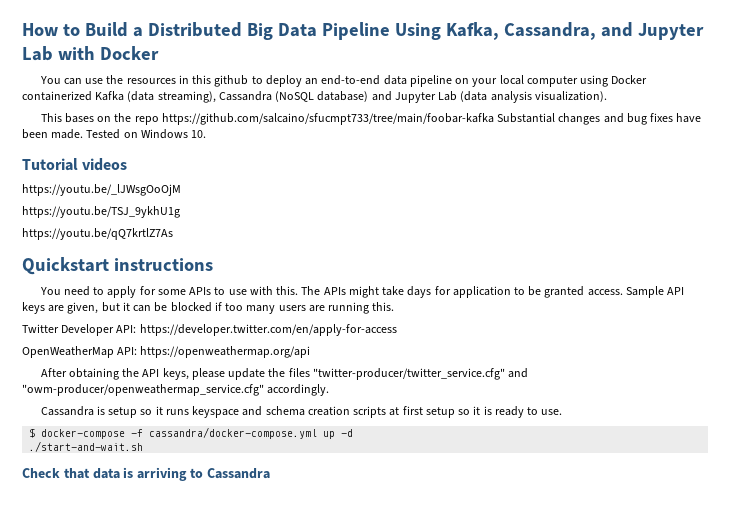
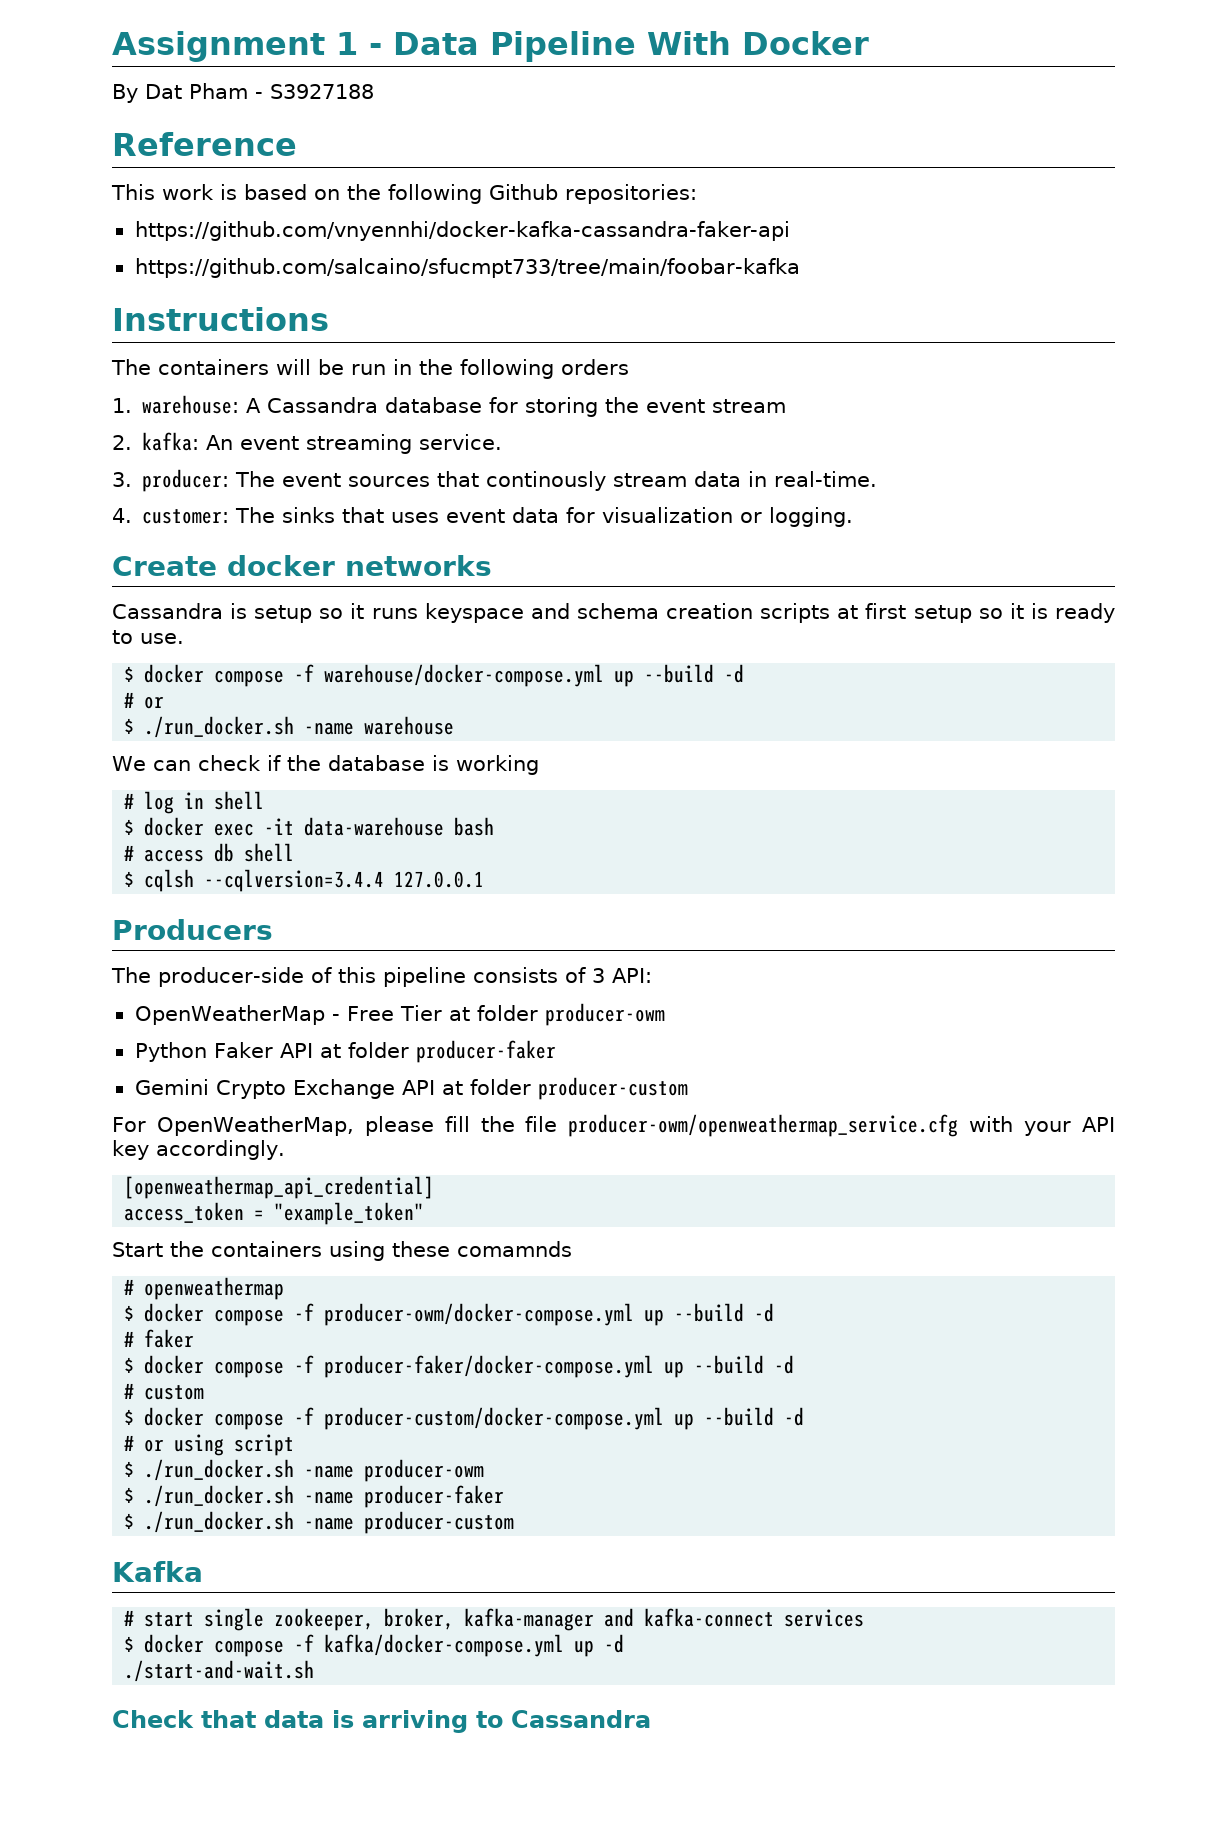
[22,22,704,40] [22,46,159,61] [39,75,648,87] [22,91,607,103] [40,113,702,125] [22,129,207,139] [22,158,128,171] [22,184,181,196] [22,206,180,218] [22,228,173,240] [22,257,213,275] [39,286,685,298] [22,302,395,314] [22,324,397,336] [22,346,311,358] [40,368,529,380] [22,384,330,396] How to Build a Distributed Big Data Pipeline Using Kafka, Cassandra, and Jupyter Lab with Docker // You can use the resources in this github to deploy an end-to-end data pipeline on your local computer using Docker containerized Kafka (data streaming), Cassandra (NoSQL database) and Jupyter Lab (data analysis visualization). // This bases on the repo https://github.com/salcaino/sfucmpt733/tree/main/foobar-kafka Substantial changes and bug fixes have been made. Tested on Windows 10. // Tutorial videos // https://youtu.be/_lJWsgOoOjM // https://youtu.be/TSJ_9ykhU1g // https://youtu.be/qQ7krtlZ7As // Quickstart instructions // You need to apply for some APIs to use with this. The APIs might take days for application to be granted access. Sample API keys are given, but it can be blocked if too many users are running this. // Twitter Developer API: https://developer.twitter.com/en/apply-for-access // OpenWeatherMap API: https://openweathermap.org/api // After obtaining the API keys, please update the files "twitter-producer/twitter_service.cfg" and "owm-producer/openweathermap_service.cfg" accordingly. -> [112,31,869,62] [112,83,374,103] [112,132,297,156] [111,184,697,204] [134,221,791,241] [134,258,800,278] [112,307,329,331] [111,359,629,379] [112,395,787,417] [112,432,503,454] [112,469,878,492] [112,507,854,527] [112,555,492,576] Assignment 1 - Data Pipeline With Docker // By Dat Pham - S3927188 // Reference // This work is based on the following Github repositories: // https://github.com/vnyennhi/docker-kafka-cassandra-faker-api // https://github.com/salcaino/sfucmpt733/tree/main/foobar-kafka // Instructions // The containers will be run in the following orders // 1. warehouse: A Cassandra database for storing the event stream // 2. kafka: An event streaming service. // 3. producer: The event sources that continously stream data in real-time. // 4. customer: The sinks that uses event data for visualization or logging. // Create docker networks
[41,427,318,439] docker-compose -f cassandra/docker-compose.yml -> [144,664,745,687] [124,692,165,709] [124,716,455,738] [112,755,539,775] [124,791,265,814] [124,817,495,836] [124,843,295,862] [124,869,485,892] [112,919,273,940] [111,967,652,987] [134,1003,665,1026] [134,1040,556,1063] [134,1077,688,1100] [112,1114,1115,1137] [112,1140,285,1160] [124,1176,435,1199] [124,1202,425,1225] [112,1241,572,1261] [124,1277,285,1300] [124,1303,775,1326] [124,1329,195,1348] [124,1355,795,1378] [124,1383,205,1400] [124,1407,805,1430] [124,1434,295,1456] [124,1459,485,1482] [124,1485,505,1508] [124,1511,515,1534] [112,1561,203,1582] [124,1608,865,1631] [124,1634,565,1657] docker compose -f warehouse/docker-compose.yml up --build -d // # or // $ ./run_docker.sh -name warehouse // We can check if the database is working // # log in shell // $ docker exec -it data-warehouse bash // # access db shell // $ cqlsh --cqlversion=3.4.4 127.0.0.1 // Producers // The producer-side of this pipeline consists of 3 API: // OpenWeatherMap - Free Tier at folder producer-owm // Python Faker API at folder producer-faker // Gemini Crypto Exchange API at folder producer-custom // For OpenWeatherMap, please fill the file producer-owm/openweathermap_service.cfg with your API key accordingly. // [openweathermap_api_credential] // access_token = "example_token" // Start the containers using these comamnds // # openweathermap // $ docker compose -f producer-owm/docker-compose.yml up --build -d // # faker // $ docker compose -f producer-faker/docker-compose.yml up --build -d // # custom // $ docker compose -f producer-custom/docker-compose.yml up --build -d // # or using script // $ ./run_docker.sh -name producer-owm // $ ./run_docker.sh -name producer-faker // $ ./run_docker.sh -name producer-custom // Kafka // # start single zookeeper, broker, kafka-manager and kafka-connect services // $ docker compose -f kafka/docker-compose.yml

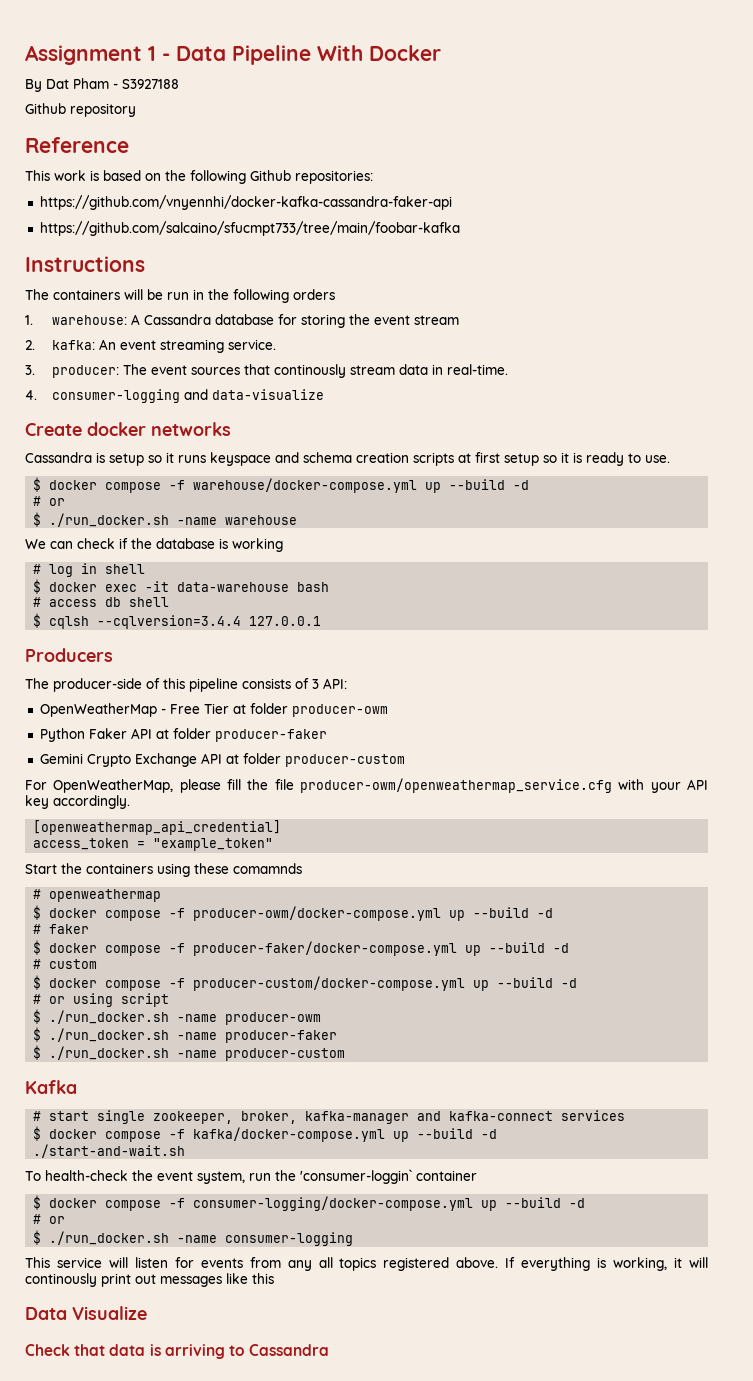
(374, 91) none -> [25,103,136,117] // Github repository
[142,507,854,527] customer: The sinks that uses event data for visualization or logging. -> [51,389,324,403] consumer-logging and data-visualize
(595, 1648) none -> [417,1128,474,1139] --build
(315, 1671) none -> [25,1169,477,1184] [33,1195,586,1211] [33,1214,66,1224] [33,1230,354,1246] [25,1257,709,1271] [25,1273,274,1287] [25,1306,147,1320] // To health-check the event system, run the 'consumer-loggin` container // $ docker compose -f consumer-logging/docker-compose.yml up --build -d // # or // $ ./run_docker.sh -name consumer-logging // This service will listen for events from any all topics registered above. If everything is working, it will continously print out messages like this // Data Visualize

